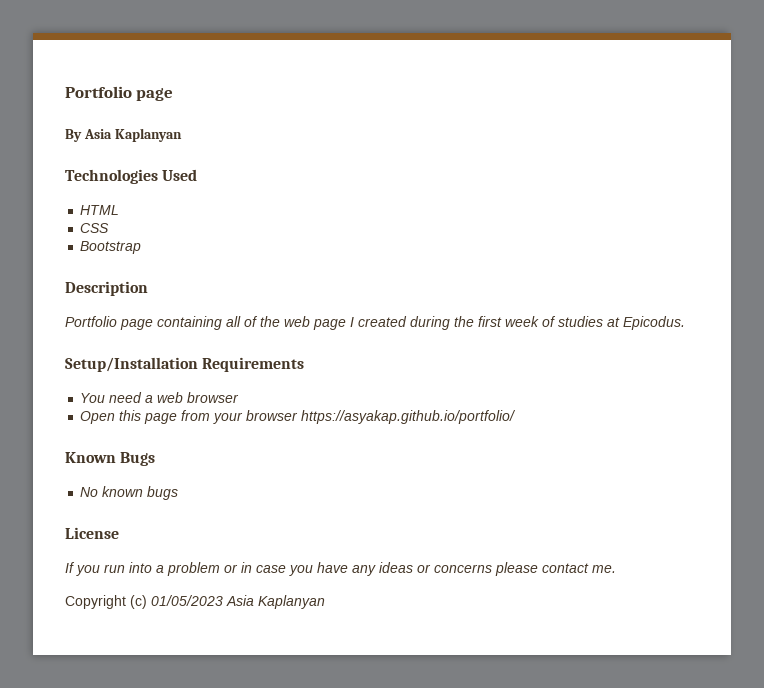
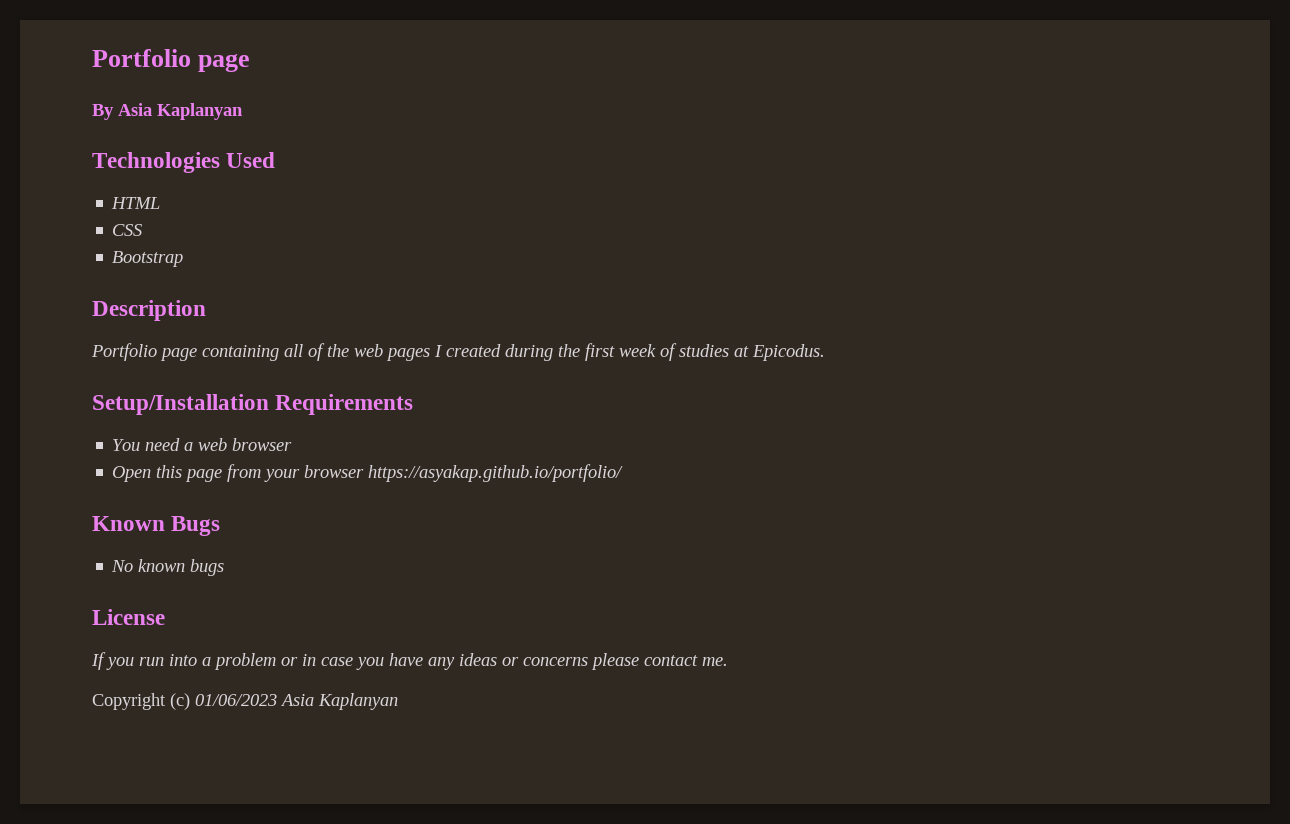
[313,319,346,330] page -> [386,348,430,361] pages
[151,595,223,606] 01/05/2023 -> [195,694,277,706] 01/06/2023

